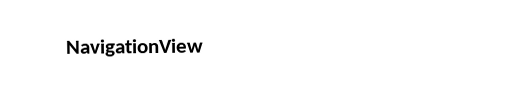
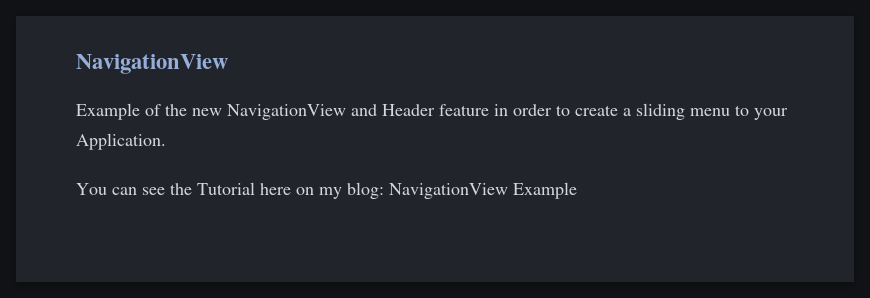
[65,38,204,57] NavigationView -> [76,54,228,74] [76,103,788,120] [76,133,166,150] [76,182,577,199] NavigationView // Example of the new NavigationView and Header feature in order to create a sliding menu to your Application. // You can see the Tutorial here on my blog: NavigationView Example

